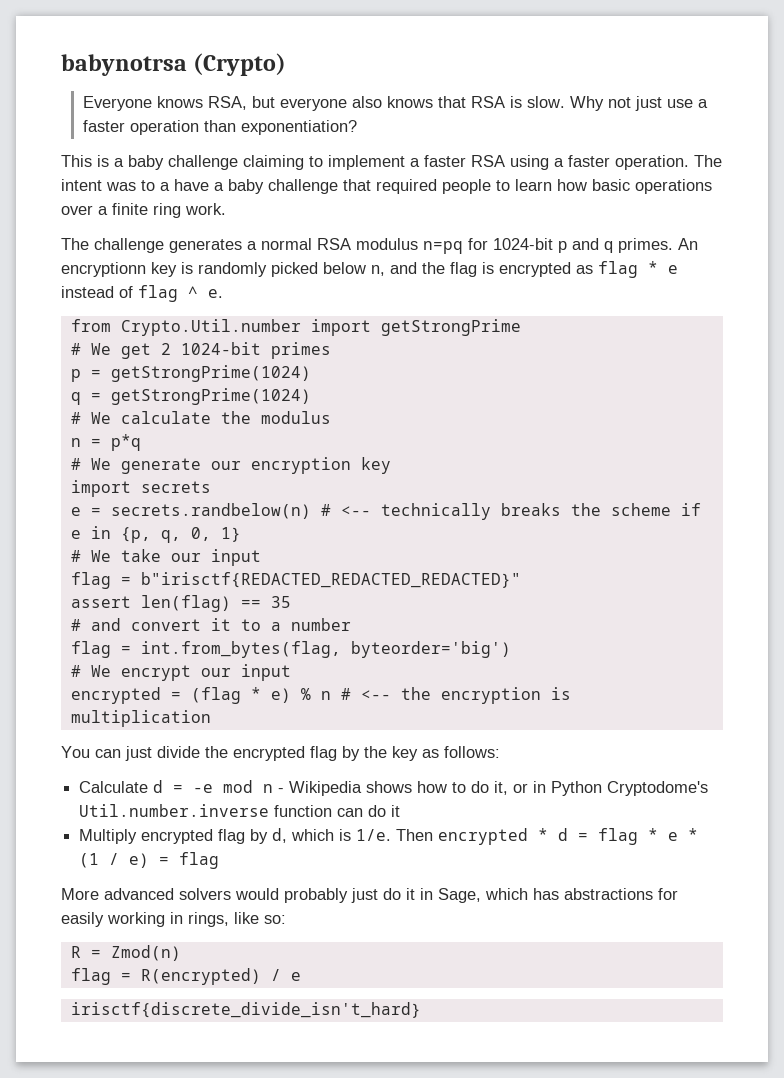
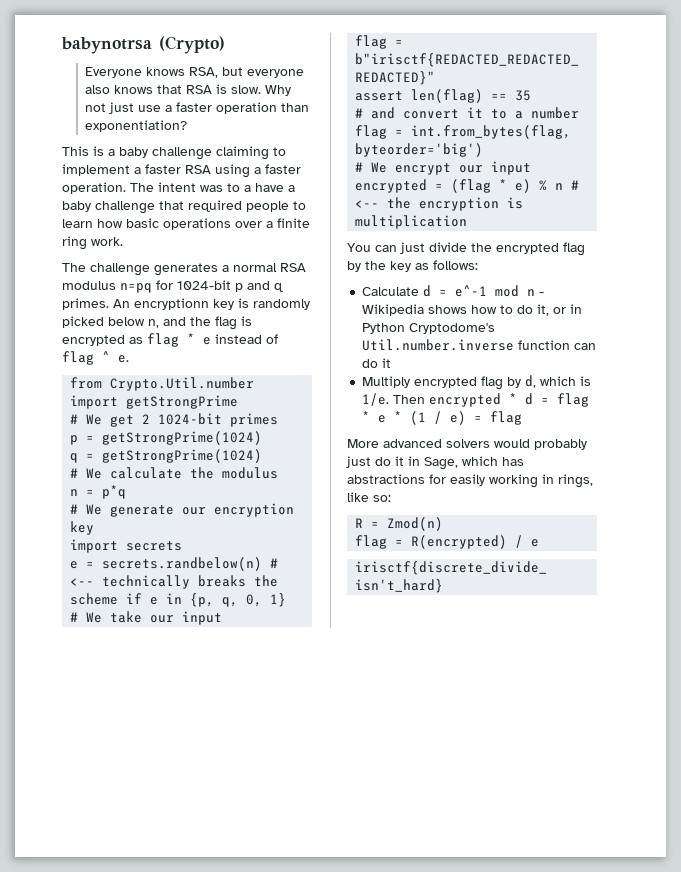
[193,784,214,793] -e -> [455,285,488,297] e^-1

